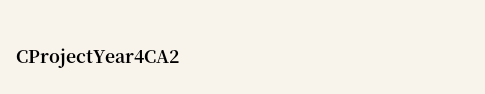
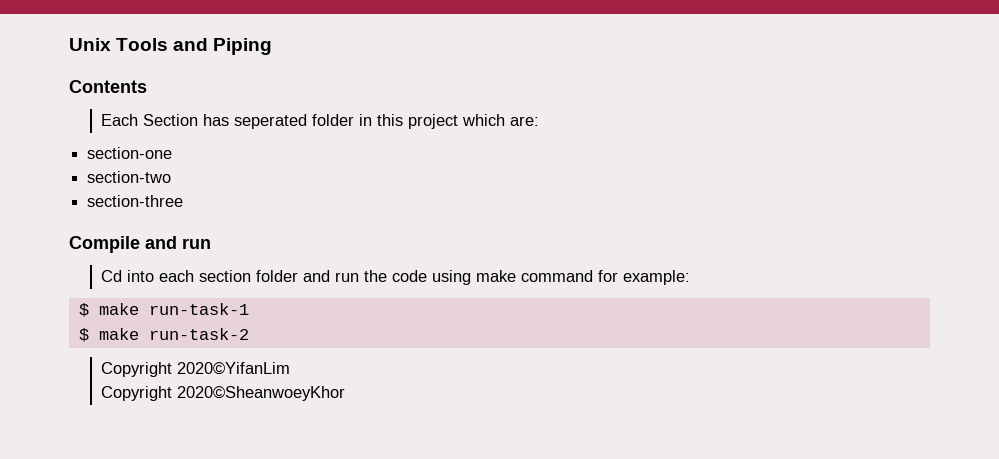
[16,48,179,68] CProjectYear4CA2 -> [69,38,273,55] [69,80,147,93] [101,114,540,129] [87,147,173,159] [87,171,172,183] [87,195,184,207] [69,236,211,253] [101,270,691,285] [78,303,249,317] [78,328,249,342] [101,362,291,377] [101,386,346,401] Unix Tools and Piping // Contents // Each Section has seperated folder in this project which are: // section-one // section-two // section-three // Compile and run // Cd into each section folder and run the code using make command for example: // $ make run-task-1 // $ make run-task-2 // Copyright 2020©YifanLim // Copyright 2020©SheanwoeyKhor

